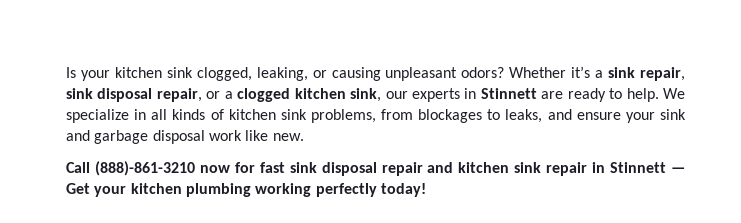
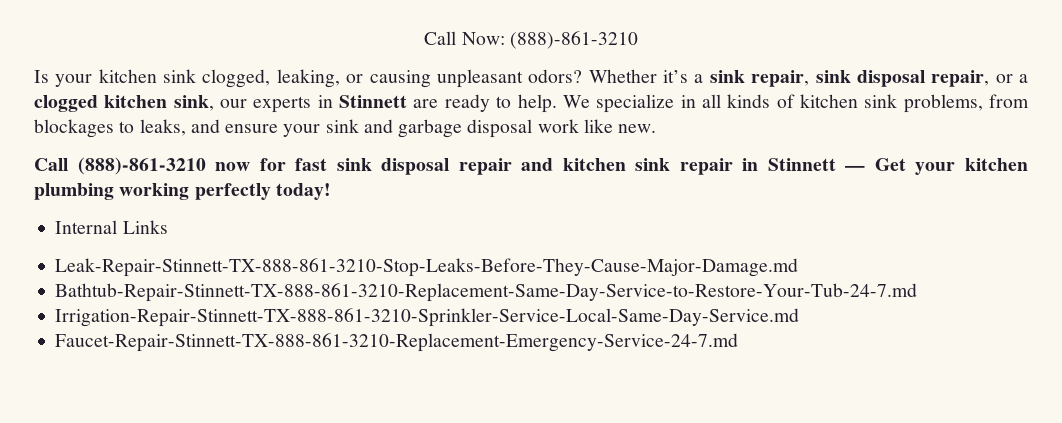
(66, 72) none -> [424,31,638,49] Call Now: (888)-861-3210 //
(426, 190) none -> [55,220,168,234] [55,258,799,277] [55,283,918,302] [55,308,800,327] [55,333,739,352] // Internal Links // Leak-Repair-Stinnett-TX-888-861-3210-Stop-Leaks-Before-They-Cause-Major-Damage.md // Bathtub-Repair-Stinnett-TX-888-861-3210-Replacement-Same-Day-Service-to-Restore-Your-Tub-24-7.md // Irrigation-Repair-Stinnett-TX-888-861-3210-Sprinkler-Service-Local-Same-Day-Service.md // Faucet-Repair-Stinnett-TX-888-861-3210-Replacement-Emergency-Service-24-7.md

